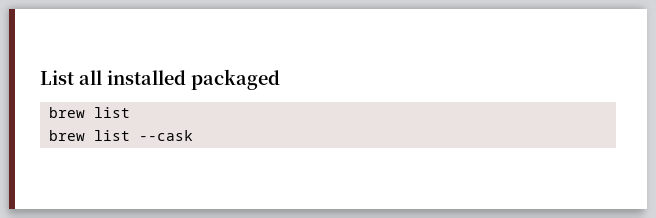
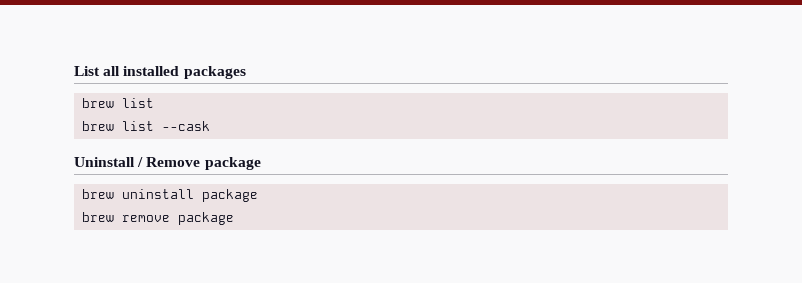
[191,69,280,90] packaged -> [183,66,246,79] packages
(193, 135) none -> [74,157,261,170] [82,189,259,202] [82,212,235,225] // Uninstall / Remove package // brew uninstall package // brew remove package

